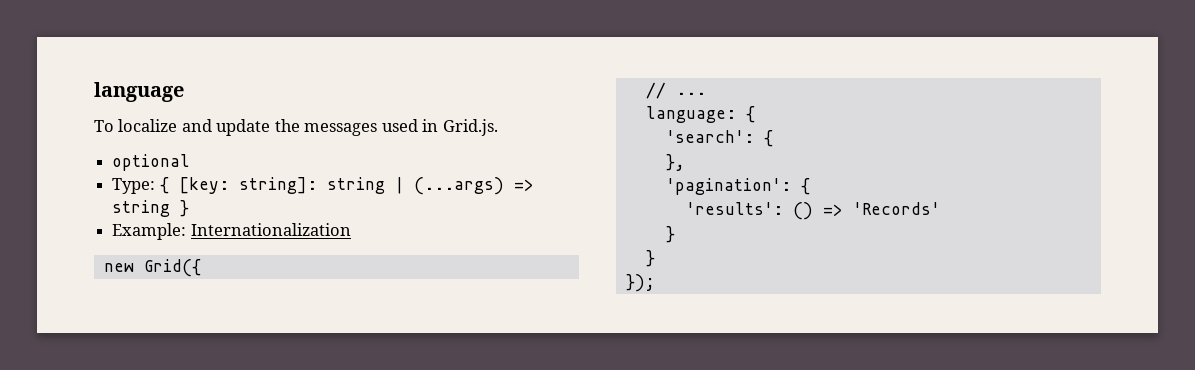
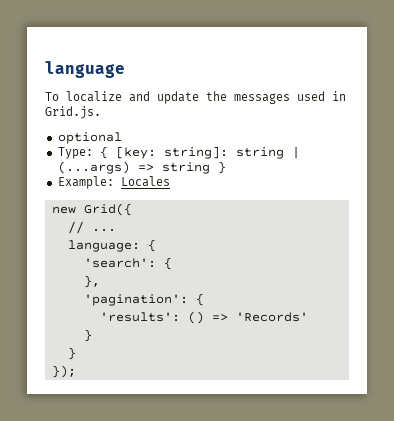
[190,223,351,236] Internationalization -> [120,176,170,187] Locales

